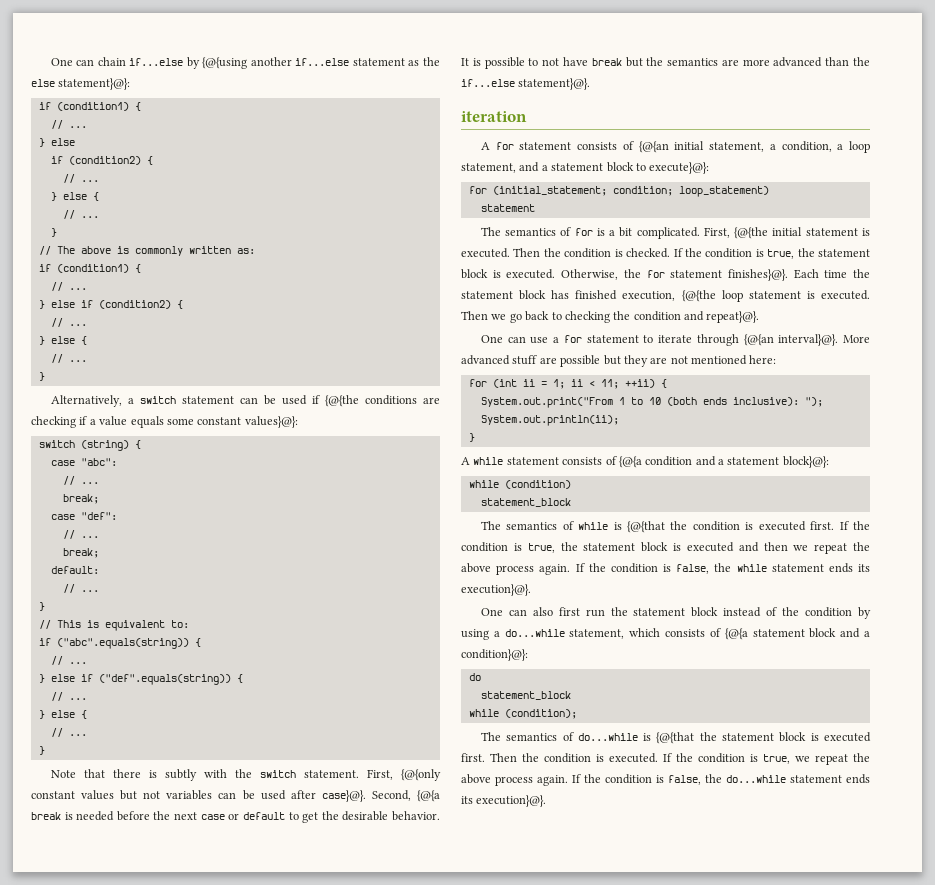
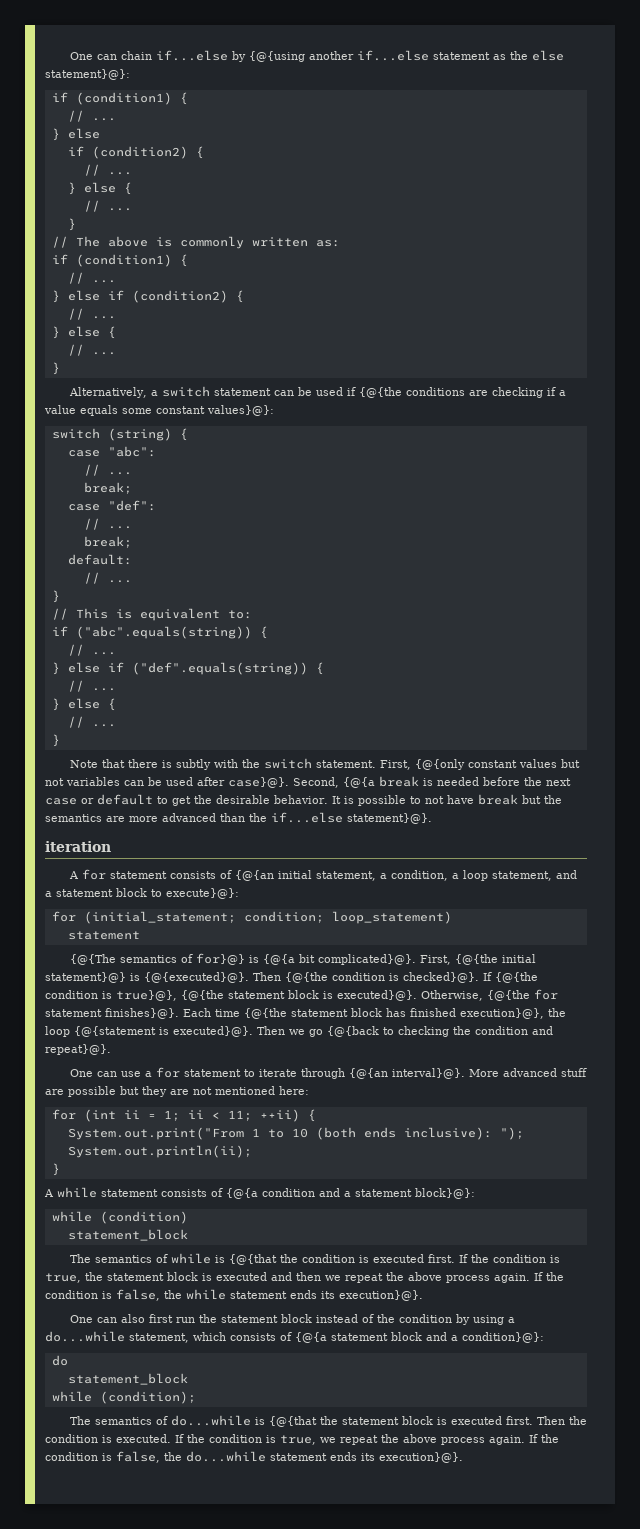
[480,227,870,239] [461,248,870,259] [461,269,641,280] The semantics of for is a bit complicated. First, {@{the initial statement is executed. Then the condition is checked. If the condition is true, the statement block is executed. Otherwise, the -> [69,953,536,965] [45,972,538,983] [45,990,530,1001] {@{The semantics of for}@} is {@{a bit complicated}@}. First, {@{the initial statement}@} is {@{executed}@}. Then {@{the condition is checked}@}. If {@{the condition is true}@}, {@{the statement block is executed}@}. Otherwise, {@{the
[853,269,870,278] the -> [244,1008,287,1019] {@{the
[622,290,870,302] execution, {@{the loop statement is executed. -> [460,1008,566,1019] [45,1026,253,1037] execution}@}, the loop {@{statement is executed}@}.
[525,311,550,321] back -> [327,1026,379,1037] {@{back

